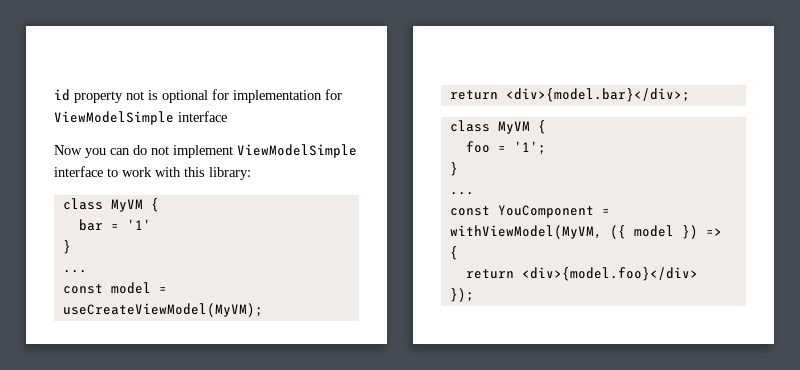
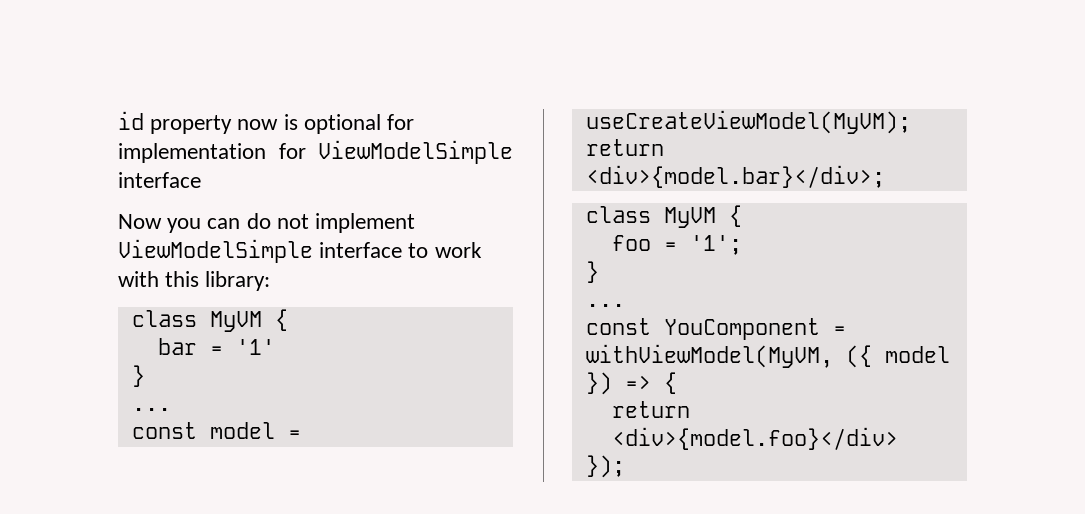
[126,91,144,100] not -> [237,119,279,130] now

